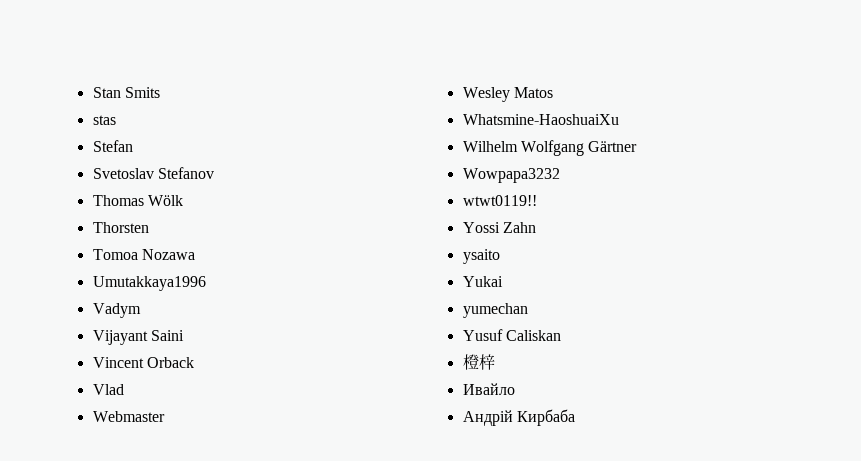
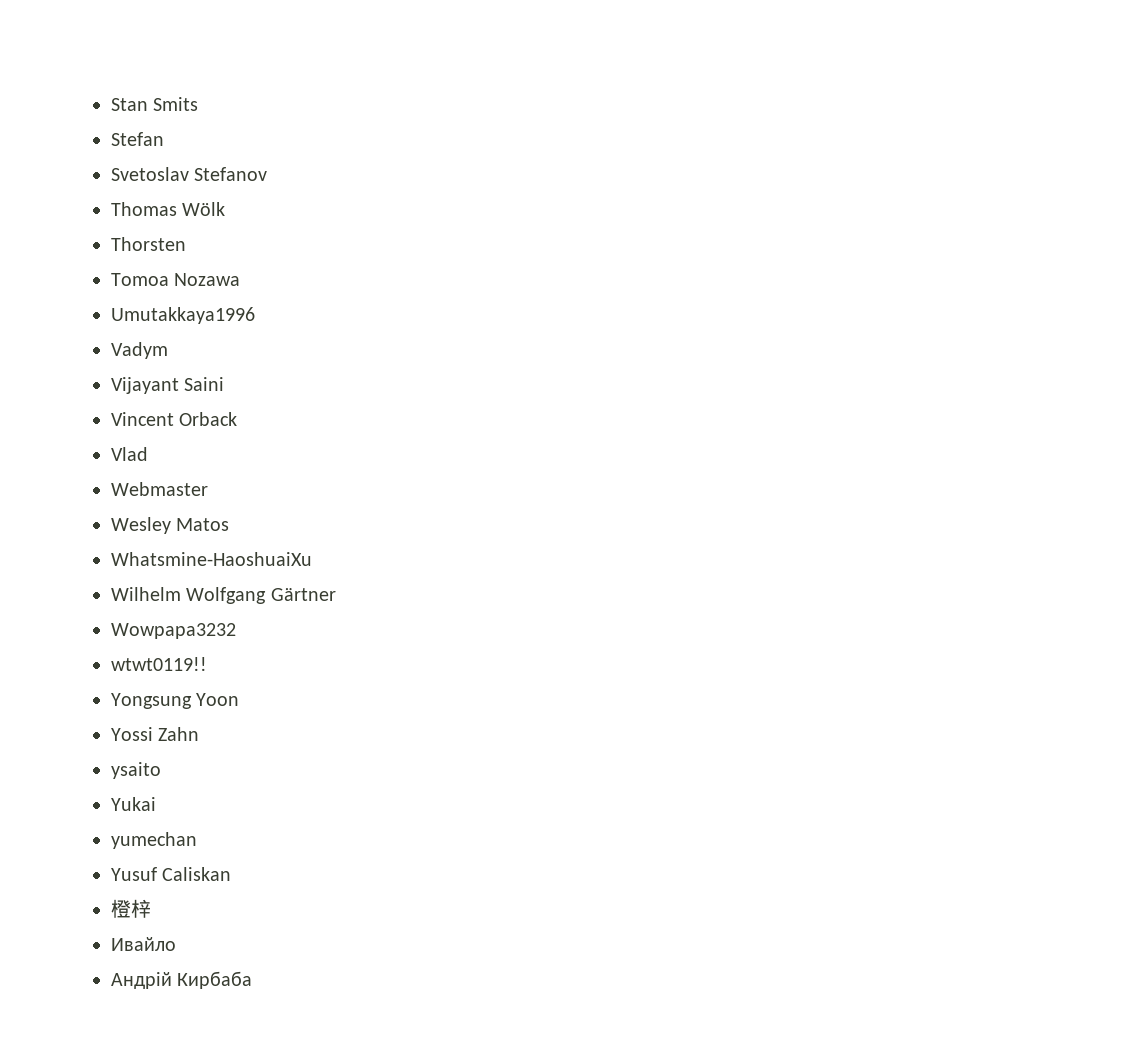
[92,115,116,125] // stas -> (199, 104) none
(537, 200) none -> [111,693,240,709] // Yongsung Yoon

